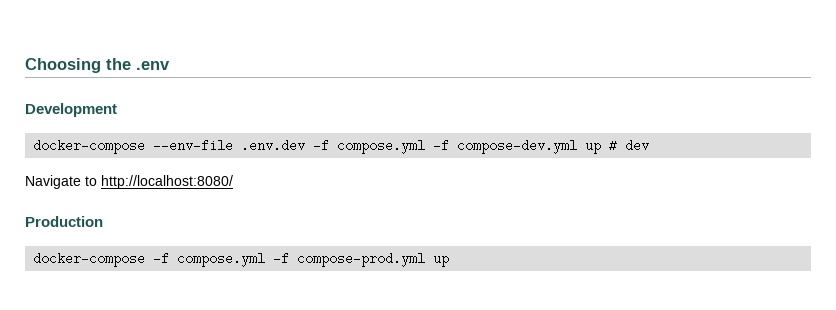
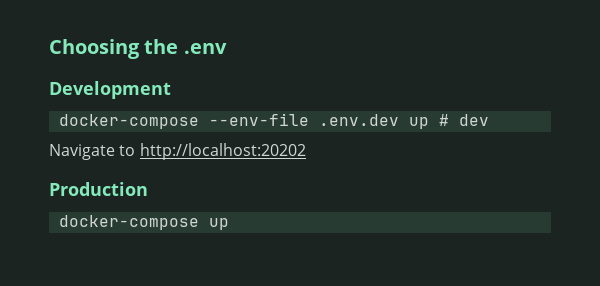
[313,139,578,154] -f compose.yml -f compose-dev.yml -> (399, 120) none
[101,175,233,189] http://localhost:8080/ -> [139,143,306,160] http://localhost:20202
[153,252,426,267] -f compose.yml -f compose-prod.yml -> (199, 222) none

